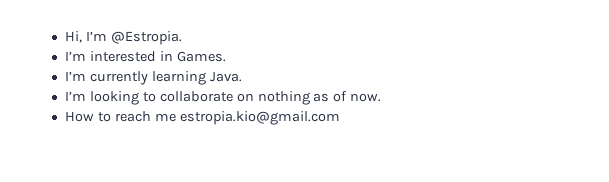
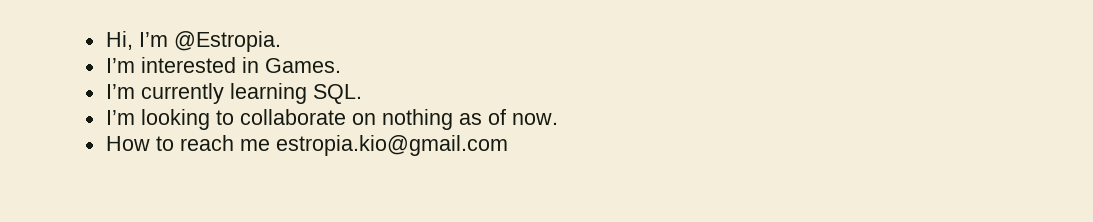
[209,71,242,82] Java. -> [312,84,362,104] SQL.

